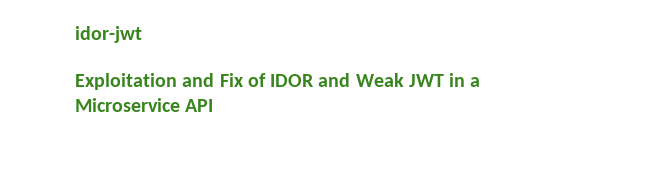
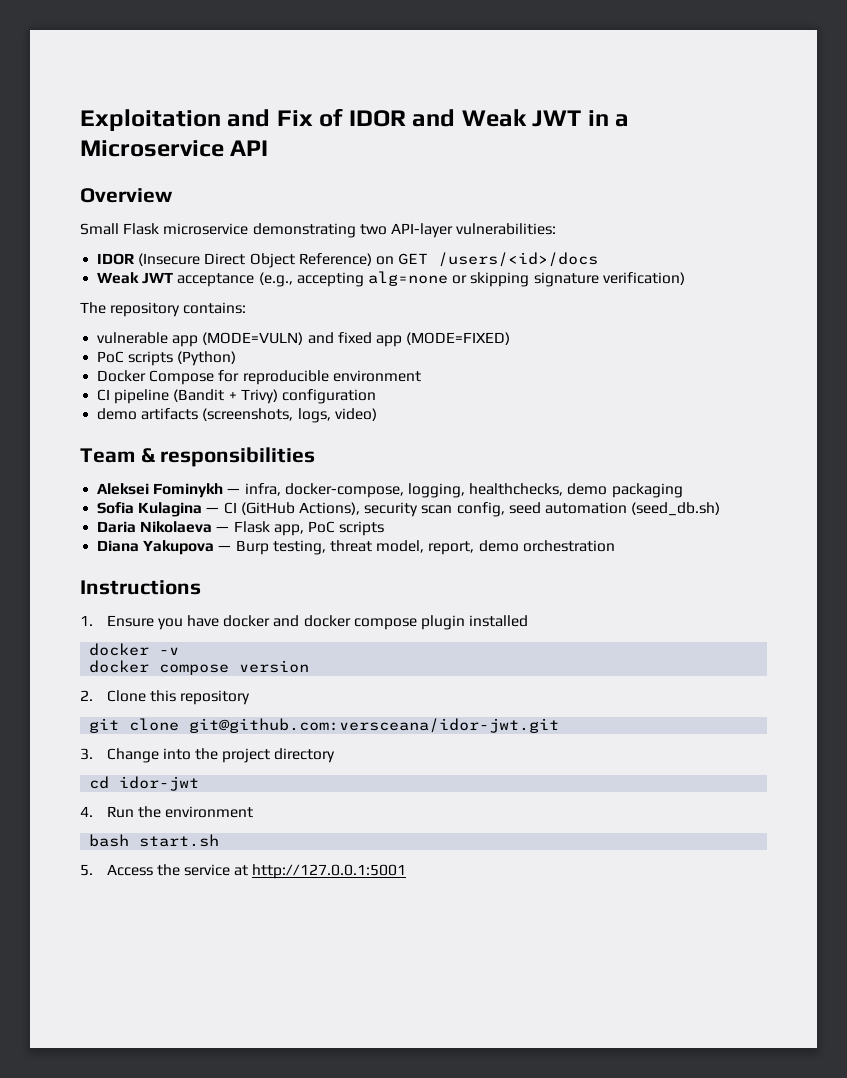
[75,26,142,43] idor-jwt // -> (80, 120) none
(214, 105) none -> [80,188,173,203] [80,223,557,238] [97,252,599,268] [97,271,685,287] [80,302,247,317] [97,332,511,347] [97,351,237,366] [97,370,421,385] [97,389,376,404] [97,408,377,423] [80,447,316,467] [97,483,683,498] [97,502,721,517] [97,521,385,536] [97,540,615,555] [80,580,201,595] [80,615,529,630] [89,643,180,656] [89,660,310,675] [80,690,251,705] [89,718,560,733] [80,748,336,763] [89,776,200,791] [80,806,254,818] [89,834,220,847] [80,864,407,879] // Overview // Small Flask microservice demonstrating two API-layer vulnerabilities: // IDOR (Insecure Direct Object Reference) on GET /users/<id>/docs // Weak JWT acceptance (e.g., accepting alg=none or skipping signature verification) // The repository contains: // vulnerable app (MODE=VULN) and fixed app (MODE=FIXED) // PoC scripts (Python) // Docker Compose for reproducible environment // CI pipeline (Bandit + Trivy) configuration // demo artifacts (screenshots, logs, video) // Team & responsibilities // Aleksei Fominykh — infra, docker-compose, logging, healthchecks, demo packaging // Sofia Kulagina — CI (GitHub Actions), security scan config, seed automation (seed_db.sh) // Daria Nikolaeva — Flask app, PoC scripts // Diana Yakupova — Burp testing, threat model, report, demo orchestration // Instructions // 1. Ensure you have docker and docker compose plugin installed // docker -v // docker compose version // 2. Clone this repository // git clone git@github.com:versceana/idor-jwt.git // 3. Change into the project directory // cd idor-jwt // 4. Run the environment // bash start.sh // 5. Access the service at http://127.0.0.1:5001

